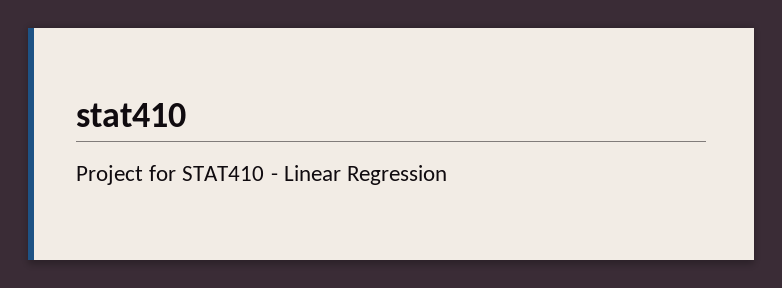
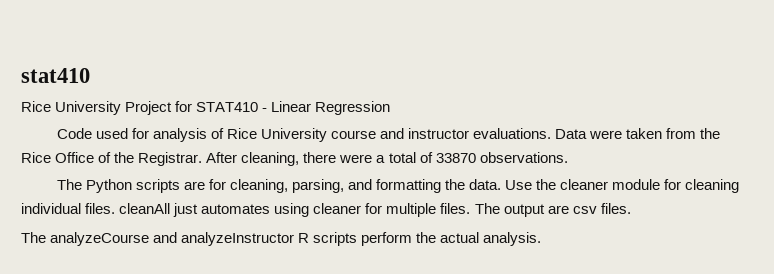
(186, 115) none -> [21,101,122,115] Rice University
(448, 175) none -> [56,128,721,142] [21,152,568,166] [56,179,740,193] [21,203,631,217] [21,232,542,246] // Code used for analysis of Rice University course and instructor evaluations. Data were taken from the Rice Office of the Registrar. After cleaning, there were a total of 33870 observations. // The Python scripts are for cleaning, parsing, and formatting the data. Use the cleaner module for cleaning individual files. cleanAll just automates using cleaner for multiple files. The output are csv files. // The analyzeCourse and analyzeInstructor R scripts perform the actual analysis.

